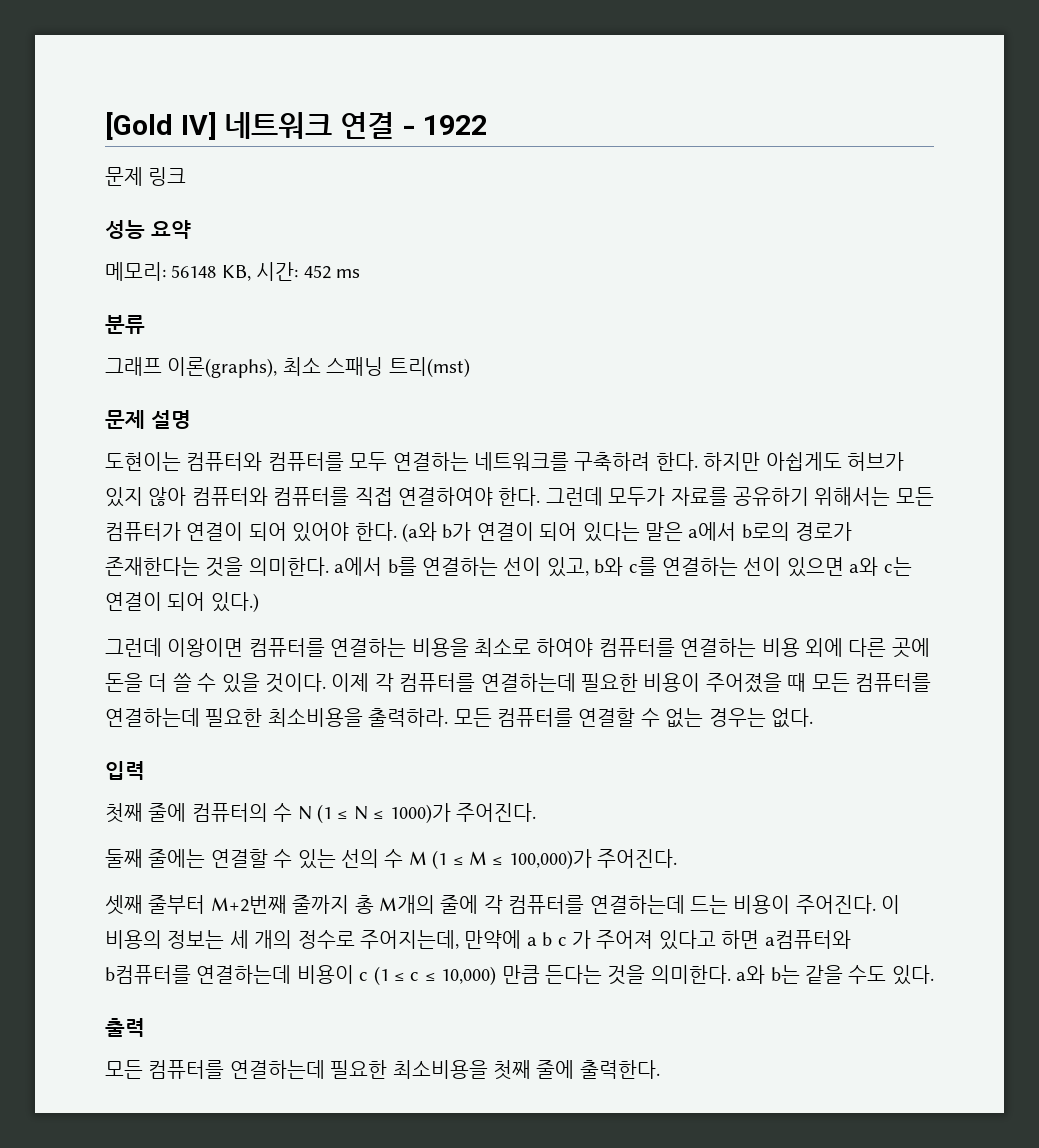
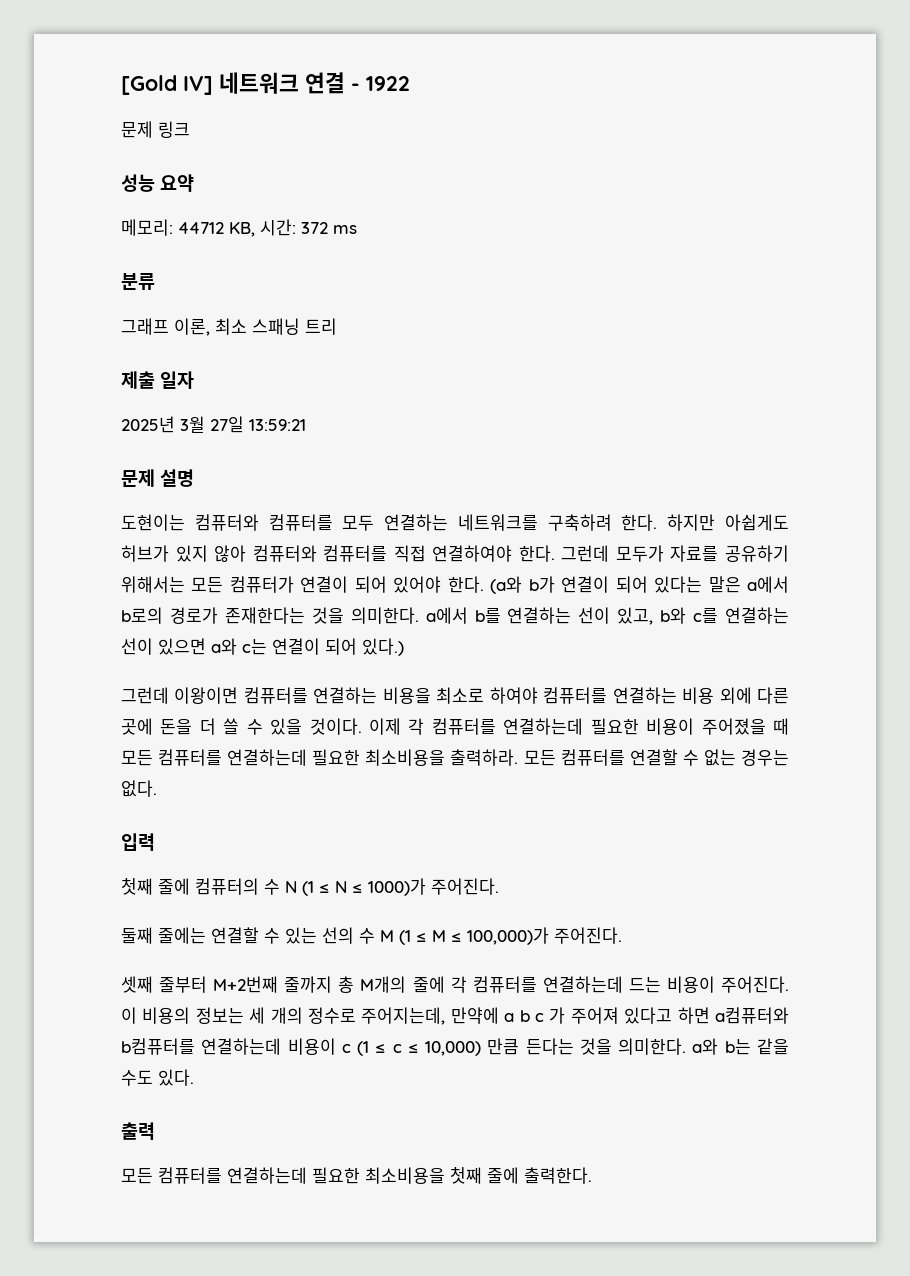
[171,265,217,278] 56148 -> [178,222,224,234] 44712
[303,265,331,279] 452 -> [301,222,328,234] 372
[167,357,278,378] 이론(graphs), -> [174,318,210,336] 이론,
[388,357,470,378] 트리(mst) -> [305,318,337,335] [121,371,194,389] [121,416,306,433] 트리 // 제출 일자 // 2025년 3월 27일 13:59:21

